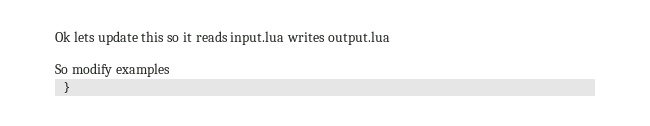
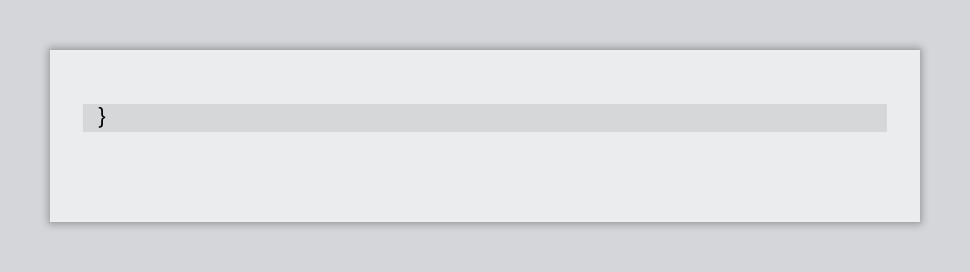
[55,31,391,45] [55,63,170,77] Ok lets update this so it reads input.lua writes output.lua // So modify examples // -> (95, 117) none

